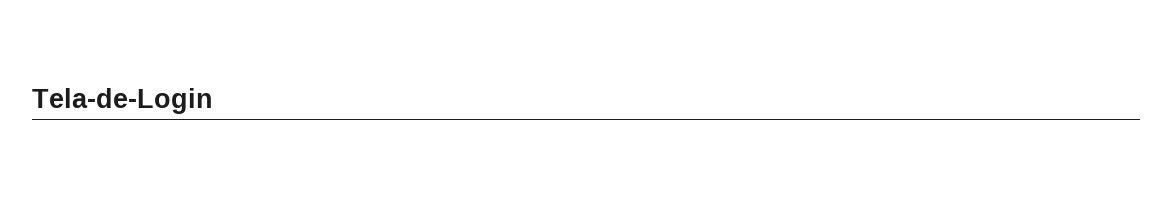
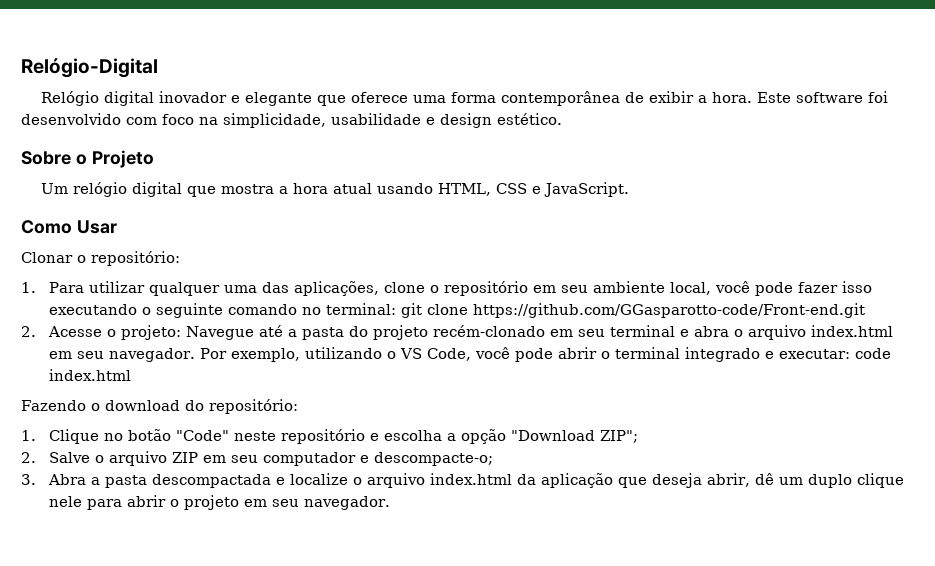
[32,88,213,114] Tela-de-Login -> [21,58,158,78] [40,91,888,106] [21,113,562,128] [21,150,154,168] [40,182,629,197] [21,220,117,234] [21,251,180,266] [21,281,873,296] [49,303,866,318] [21,325,894,340] [49,347,892,362] [49,369,132,381] [21,399,298,414] [21,429,639,444] [21,451,494,466] [21,473,905,488] [49,495,391,510] Relógio-Digital // Relógio digital inovador e elegante que oferece uma forma contemporânea de exibir a hora. Este software foi desenvolvido com foco na simplicidade, usabilidade e design estético. // Sobre o Projeto // Um relógio digital que mostra a hora atual usando HTML, CSS e JavaScript. // Como Usar // Clonar o repositório: // 1. Para utilizar qualquer uma das aplicações, clone o repositório em seu ambiente local, você pode fazer isso executando o seguinte comando no terminal: git clone https://github.com/GGasparotto-code/Front-end.git // 2. Acesse o projeto: Navegue até a pasta do projeto recém-clonado em seu terminal e abra o arquivo index.html em seu navegador. Por exemplo, utilizando o VS Code, você pode abrir o terminal integrado e executar: code index.html // Fazendo o download do repositório: // 1. Clique no botão "Code" neste repositório e escolha a opção "Download ZIP"; // 2. Salve o arquivo ZIP em seu computador e descompacte-o; // 3. Abra a pasta descompactada e localize o arquivo index.html da aplicação que deseja abrir, dê um duplo clique nele para abrir o projeto em seu navegador.

